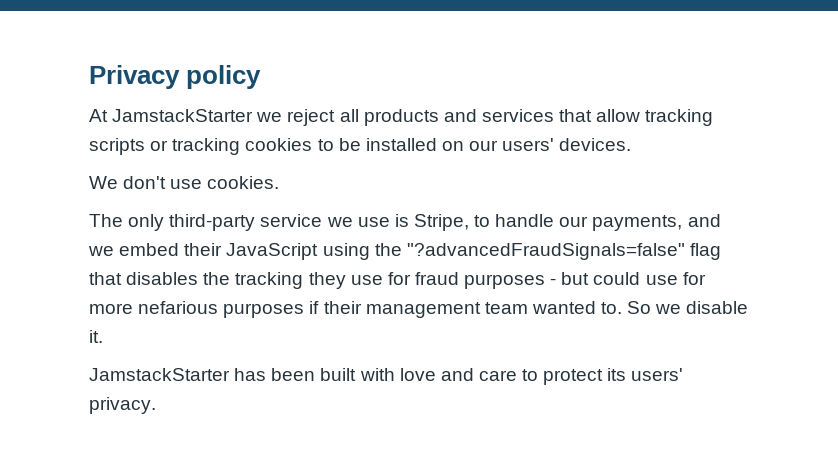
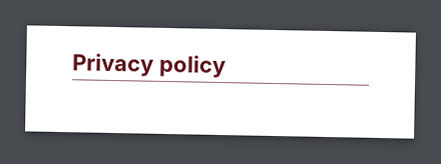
[89,109,714,126] [89,138,632,155] [89,176,280,189] [89,214,721,231] [88,243,721,260] [89,272,706,289] [89,301,749,318] [89,330,103,343] [89,368,684,385] [89,397,156,414] // At JamstackStarter we reject all products and services that allow tracking scripts or tracking cookies to be installed on our users' devices. // We don't use cookies. // The only third-party service we use is Stripe, to handle our payments, and we embed their JavaScript using the "?advancedFraudSignals=false" flag that disables the tracking they use for fraud purposes - but could use for more nefarious purposes if their management team wanted to. So we disable it. // JamstackStarter has been built with love and care to protect its users' privacy. -> (226, 66) none

